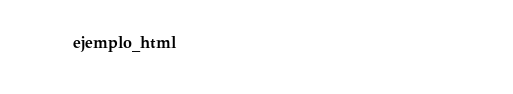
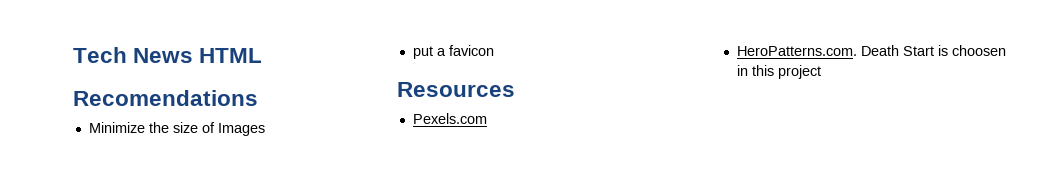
[73,36,177,52] ejemplo_html -> [73,47,263,63] [73,90,258,106] [88,122,265,136] [412,45,494,59] [397,82,515,97] [412,113,487,124] [736,45,1006,56] [736,65,821,79] Tech News HTML // Recomendations // Minimize the size of Images // put a favicon // Resources // Pexels.com // HeroPatterns.com. Death Start is choosen in this project

